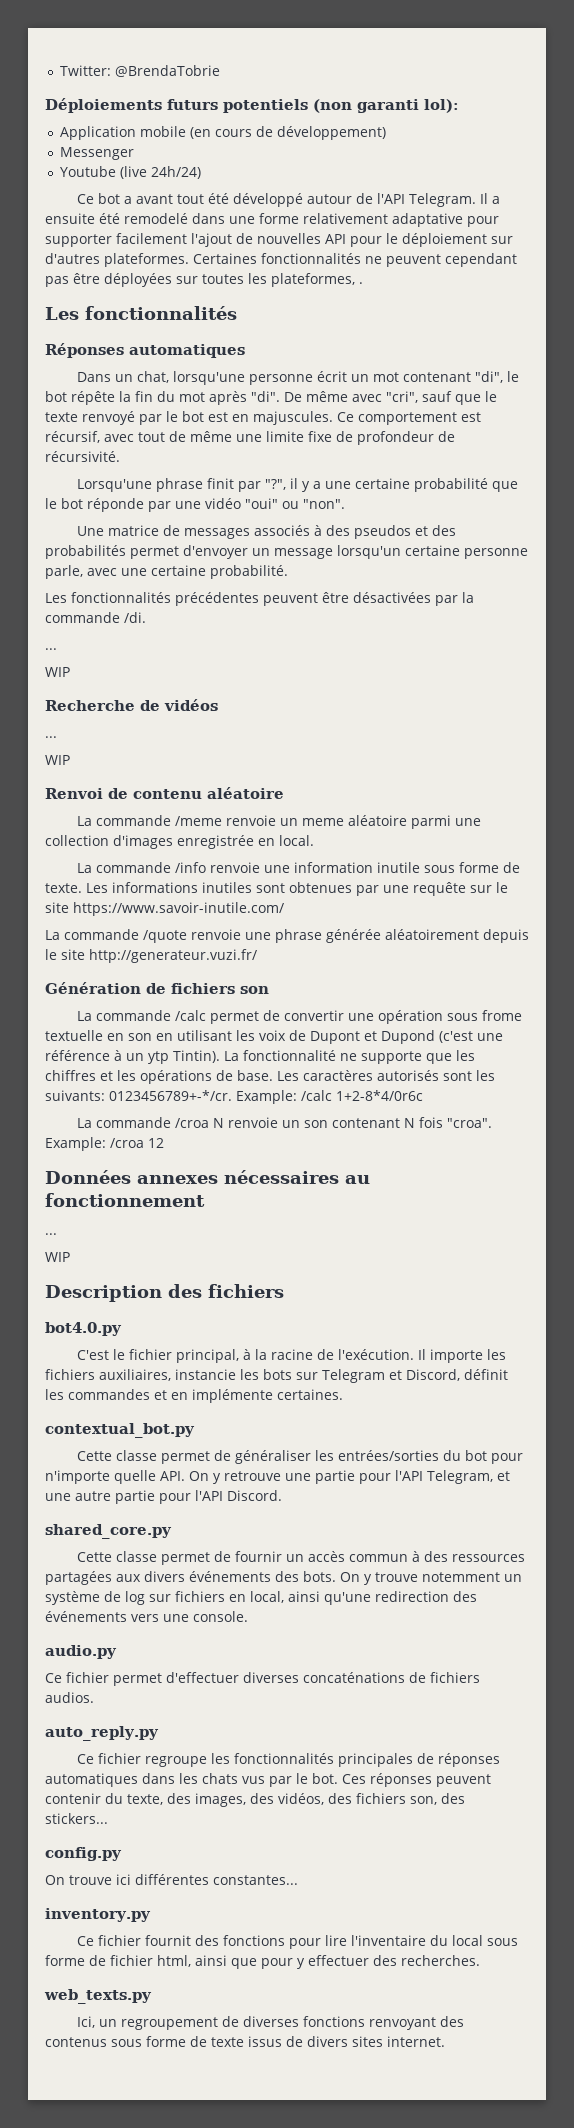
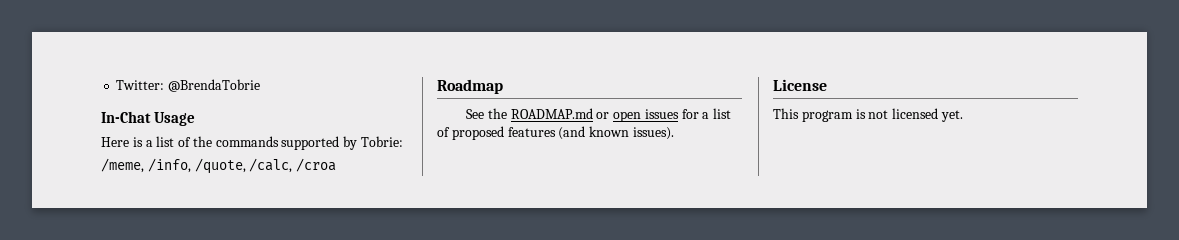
[45,98,459,113] [59,126,386,140] [59,147,134,160] [59,166,201,179] [77,193,501,207] [45,213,499,227] [45,233,513,247] [45,253,517,267] [45,273,363,287] [45,306,237,320] [45,343,245,358] [77,371,520,385] [45,391,497,405] [45,411,481,425] [45,431,455,445] [45,451,120,462] [77,478,519,492] [45,498,345,512] [77,525,457,539] [45,545,528,559] [45,565,288,579] [45,592,474,606] [45,612,146,623] [45,648,57,650] [45,667,70,677] [45,699,218,711] [45,736,57,738] [45,755,70,765] [45,787,284,799] [77,815,482,829] [45,835,314,849] [77,862,521,873] [45,882,508,896] [45,902,284,916] [45,929,529,943] [45,949,257,963] [45,982,269,994] [77,1010,523,1024] [45,1030,503,1044] [45,1050,475,1064] [45,1070,495,1084] [45,1090,423,1104] [77,1117,493,1128] [45,1137,164,1151] [45,1170,370,1184] [45,1193,205,1207] [45,1233,57,1235] [45,1252,70,1262] [45,1284,284,1302] [45,1322,122,1336] [77,1349,507,1363] [45,1369,508,1383] [45,1389,343,1403] [45,1423,195,1438] [77,1450,524,1464] [45,1470,510,1484] [45,1490,282,1504] [45,1524,172,1539] [77,1551,526,1565] [45,1571,522,1585] [45,1591,477,1605] [45,1611,248,1622] [45,1645,117,1659] [45,1672,480,1686] [45,1692,94,1703] [45,1726,159,1741] [77,1753,501,1767] [45,1773,491,1787] [45,1793,465,1807] [45,1813,108,1824] [45,1847,122,1861] [45,1874,298,1885] [45,1908,151,1922] [77,1935,519,1949] [45,1955,480,1969] [44,1989,152,2004] [77,2016,465,2030] [45,2036,445,2047] Déploiements futurs potentiels (non garanti lol): // Application mobile (en cours de développement) // Messenger // Youtube (live 24h/24) // Ce bot a avant tout été développé autour de l'API Telegram. Il a ensuite été remodelé dans une forme relativement adaptative pour supporter facilement l'ajout de nouvelles API pour le déploiement sur d'autres plateformes. Certaines fonctionnalités ne peuvent cependant pas être déployées sur toutes les plateformes, . // Les fonctionnalités // Réponses automatiques // Dans un chat, lorsqu'une personne écrit un mot contenant "di", le bot répête la fin du mot après "di". De même avec "cri", sauf que le texte renvoyé par le bot est en majuscules. Ce comportement est récursif, avec tout de même une limite fixe de profondeur de récursivité. // Lorsqu'une phrase finit par "?", il y a une certaine probabilité que le bot réponde par une vidéo "oui" ou "non". // Une matrice de messages associés à des pseudos et des probabilités permet d'envoyer un message lorsqu'un certaine personne parle, avec une certaine probabilité. // Les fonctionnalités précédentes peuvent être désactivées par la commande /di. // ... // WIP // Recherche de vidéos // ... // WIP // Renvoi de contenu aléatoire // La commande /meme renvoie un meme aléatoire parmi une collection d'images enregistrée en local. // La commande /info renvoie une information inutile sous forme de texte. Les informations inutiles sont obtenues par une requête sur le site https://www.savoir-inutile.com/ // La commande /quote renvoie une phrase générée aléatoirement depuis le site http://generateur.vuzi.fr/ // Génération de fichiers son // La commande /calc permet de convertir une opération sous frome textuelle en son en utilisant les voix de Dupont et Dupond (c'est une référence à un ytp Tintin). La fonctionnalité ne supporte que les chiffres et les opérations de base. Les caractères autorisés sont les suivants: 0123456789+-*/cr. Example: /calc 1+2-8*4/0r6c // La commande /croa N renvoie un son contenant N fois "croa". Example: /croa 12 // Données annexes nécessaires au fonctionnement // ... // WIP // Description des fichiers // bot4.0.py // C'est le fichier principal, à la racine de l'exécution. Il importe les fichiers auxiliaires, instancie les bots sur Telegram et Discord, définit les commandes et en implémente certaines. // contextual_bot.py // Cette classe permet de généraliser les entrées/sorties du bot pour n'importe quelle API. On y retrouve une partie pour l'API Telegram, et une autre partie pour l'API Discord. // shared_core.py // Cette classe permet de fournir un accès commun à des ressources partagées aux divers événements des bots. On y trouve notemment un système de log sur fichiers en local, ainsi qu'une redirection des événements vers une console. // audio.py // Ce fichier permet d'effectuer diverses concaténations de fichiers audios. // auto_reply.py // Ce fichier regroupe les fonctionnalités principales de réponses automatiques dans les chats vus par le bot. Ces réponses peuvent contenir du texte, des images, des vidéos, des fichiers son, des stickers... // config.py // On trouve ici différentes constantes... // inventory.py // Ce fichier fournit des fonctions pour lire l'inventaire du local sous forme de fichier html, ainsi que pour y effectuer des recherches. // web_texts.py // Ici, un regroupement de diverses fonctions renvoyant des contenus sous forme de texte issus de divers sites internet. -> [101,111,195,126] [101,136,404,150] [101,158,337,174] [437,79,503,94] [465,108,732,122] [437,126,674,140] [773,79,827,91] [773,108,963,122] In-Chat Usage // Here is a list of the commands supported by Tobrie: // /meme, /info, /quote, /calc, /croa // Roadmap // See the ROADMAP.md or open issues for a list of proposed features (and known issues). // License // This program is not licensed yet.

